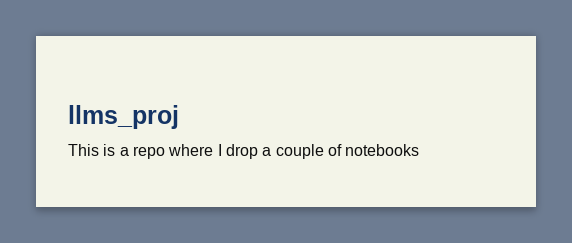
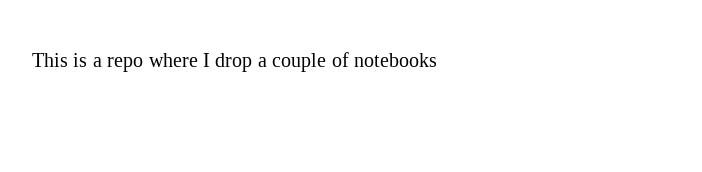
[68,105,179,129] llms_proj // -> (32, 60) none

